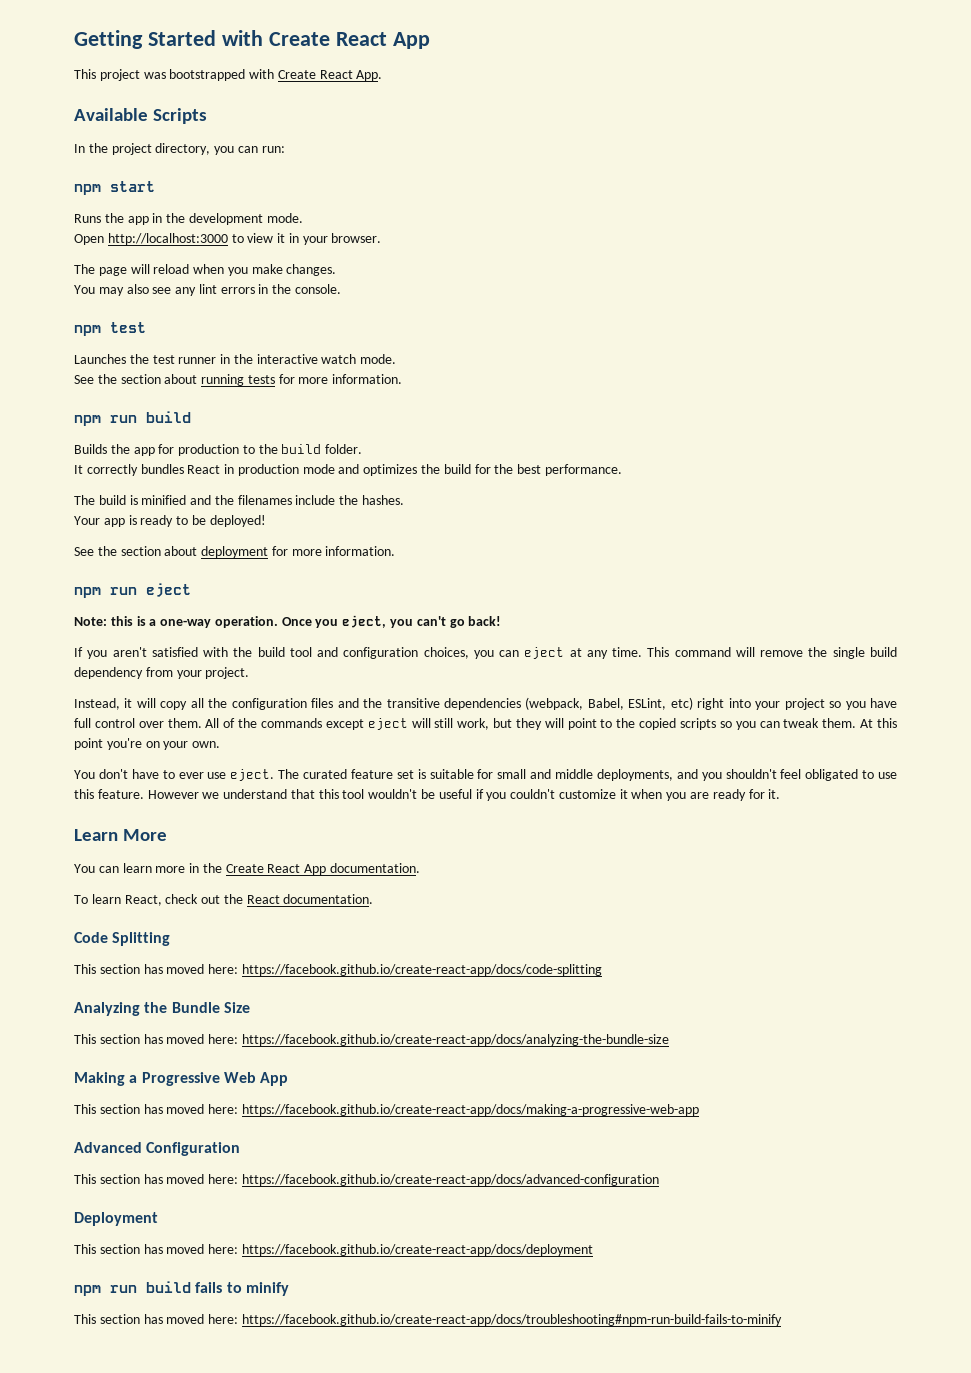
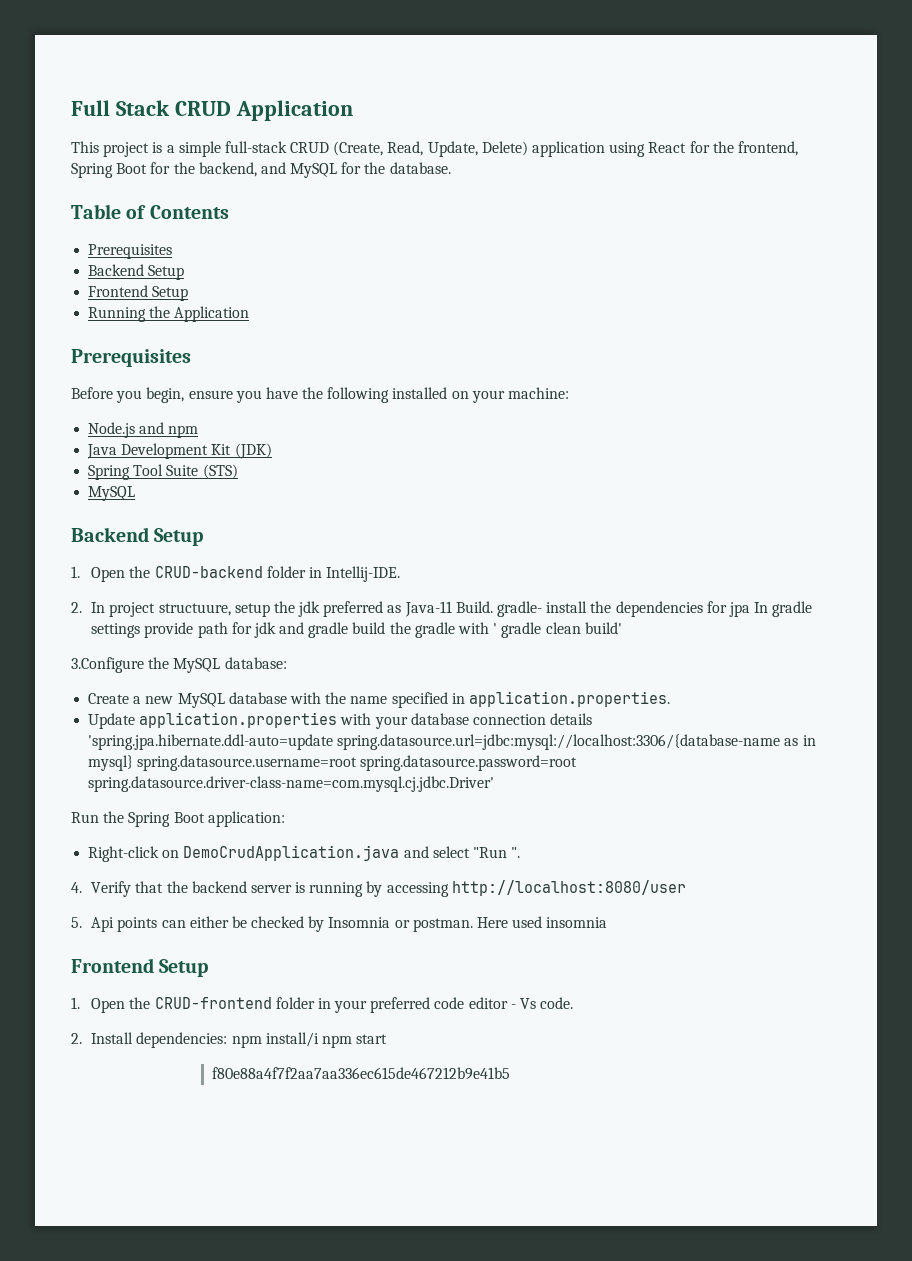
[74,30,430,49] [74,69,383,81] [74,108,208,124] [74,143,285,155] [74,181,155,195] [74,213,303,225] [74,233,382,245] [74,264,337,276] [74,284,342,296] [74,322,146,336] [74,354,397,364] [74,374,403,386] [74,411,191,426] [74,444,363,456] [74,464,622,476] [74,495,405,505] [74,515,266,527] [74,546,396,558] [74,583,191,598] [74,615,502,628] [74,647,897,659] [74,667,250,679] [74,697,898,710] [74,718,897,730] [74,738,221,750] [74,769,897,781] [74,789,781,801] [74,829,168,841] [74,863,421,875] [74,894,374,906] [74,932,171,946] [74,964,602,976] [74,1002,250,1016] [74,1034,669,1046] [74,1072,289,1086] [74,1104,699,1116] [74,1142,241,1156] [74,1174,659,1186] [74,1212,158,1226] [74,1244,593,1256] [74,1281,289,1296] [74,1314,782,1326] Getting Started with Create React App // This project was bootstrapped with Create React App. // Available Scripts // In the project directory, you can run: // npm start // Runs the app in the development mode. // Open http://localhost:3000 to view it in your browser. // The page will reload when you make changes. // You may also see any lint errors in the console. // npm test // Launches the test runner in the interactive watch mode. // See the section about running tests for more information. // npm run build // Builds the app for production to the build folder. // It correctly bundles React in production mode and optimizes the build for the best performance. // The build is minified and the filenames include the hashes. // Your app is ready to be deployed! // See the section about deployment for more information. // npm run eject // Note: this is a one-way operation. Once you eject, you can't go back! // If you aren't satisfied with the build tool and configuration choices, you can eject at any time. This command will remove the single build dependency from your project. // Instead, it will copy all the configuration files and the transitive dependencies (webpack, Babel, ESLint, etc) right into your project so you have full control over them. All of the commands except eject will still work, but they will point to the copied scripts so you can tweak them. At this point you're on your own. // You don't have to ever use eject. The curated feature set is suitable for small and middle deployments, and you shouldn't feel obligated to use this feature. However we understand that this tool wouldn't be useful if you couldn't customize it when you are ready for it. // Learn More // You can learn more in the Create React App documentation. // To learn React, check out the React documentation. // Code Splitting // This section has moved here: https://facebook.github.io/create-react-app/docs/code-splitting // Analyzing the Bundle Size // This section has moved here: https://facebook.github.io/create-react-app/docs/analyzing-the-bundle-size // Making a Progressive Web App // This section has moved here: https://facebook.github.io/create-react-app/docs/making-a-progressive-web-app // Advanced Configuration // This section has moved here: https://facebook.github.io/create-react-app/docs/advanced-configuration // Deployment // This section has moved here: https://facebook.github.io/create-react-app/docs/deployment // npm run build fails to minify // This section has moved here: https://facebook.github.io/create-react-app/docs/troubleshooting#npm-run-build-fails-to-minify -> [71,100,353,121] [71,141,798,157] [71,162,451,178] [71,204,229,219] [88,244,173,259] [88,264,185,280] [88,285,189,301] [88,306,250,322] [71,349,191,367] [71,387,570,403] [88,422,199,438] [87,443,272,459] [88,464,238,480] [88,486,136,501] [71,527,204,546] [71,566,401,582] [71,601,813,617] [91,622,622,638] [71,657,287,673] [88,691,670,708] [88,712,593,729] [88,734,816,750] [88,755,578,771] [88,776,495,792] [71,811,285,827] [88,845,521,862] [71,880,686,897] [71,916,608,932] [71,958,209,977] [71,997,574,1013] [71,1032,388,1048] [212,1067,511,1080] Full Stack CRUD Application // This project is a simple full-stack CRUD (Create, Read, Update, Delete) application using React for the frontend, Spring Boot for the backend, and MySQL for the database. // Table of Contents // Prerequisites // Backend Setup // Frontend Setup // Running the Application // Prerequisites // Before you begin, ensure you have the following installed on your machine: // Node.js and npm // Java Development Kit (JDK) // Spring Tool Suite (STS) // MySQL // Backend Setup // 1. Open the CRUD-backend folder in Intellij-IDE. // 2. In project structuure, setup the jdk preferred as Java-11 Build. gradle- install the dependencies for jpa In gradle settings provide path for jdk and gradle build the gradle with ' gradle clean build' // 3.Configure the MySQL database: // Create a new MySQL database with the name specified in application.properties. // Update application.properties with your database connection details 'spring.jpa.hibernate.ddl-auto=update spring.datasource.url=jdbc:mysql://localhost:3306/{database-name as in mysql} spring.datasource.username=root spring.datasource.password=root spring.datasource.driver-class-name=com.mysql.cj.jdbc.Driver' // Run the Spring Boot application: // Right-click on DemoCrudApplication.java and select "Run ". // 4. Verify that the backend server is running by accessing http://localhost:8080/user // 5. Api points can either be checked by Insomnia or postman. Here used insomnia // Frontend Setup // 1. Open the CRUD-frontend folder in your preferred code editor - Vs code. // 2. Install dependencies: npm install/i npm start // f80e88a4f7f2aa7aa336ec615de467212b9e41b5

